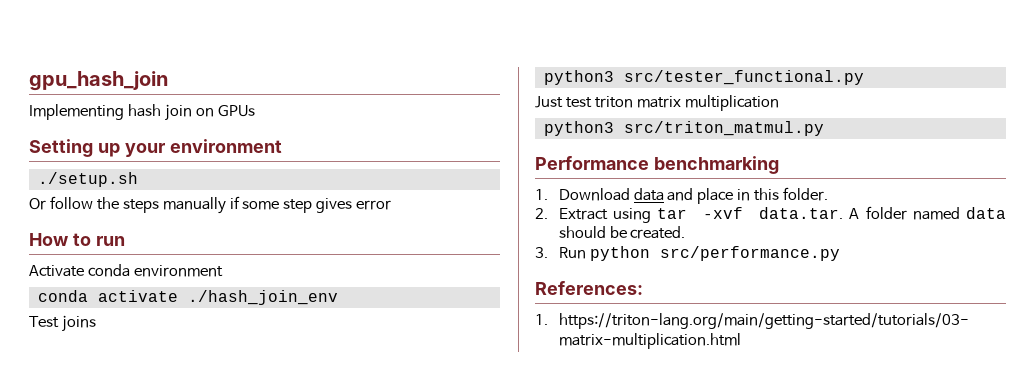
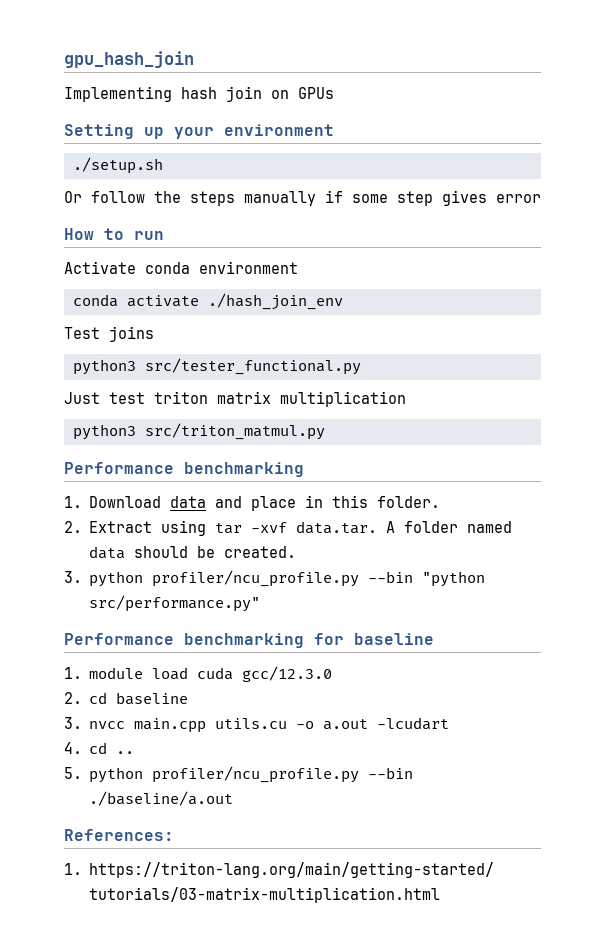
[558,246,840,261] Run python src/performance.py -> [89,570,486,587] [89,595,261,612] [64,633,434,648] [64,666,333,682] [64,692,189,705] [64,717,450,733] [64,742,135,754] [64,766,414,783] [89,791,234,806] python profiler/ncu_profile.py --bin "python src/performance.py" // Performance benchmarking for baseline // 1. module load cuda gcc/12.3.0 // 2. cd baseline // 3. nvcc main.cpp utils.cu -o a.out -lcudart // 4. cd .. // 5. python profiler/ncu_profile.py --bin ./baseline/a.out

